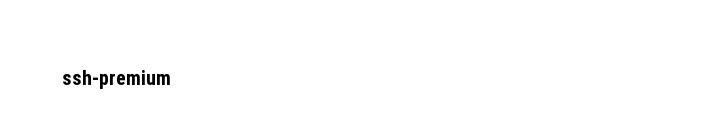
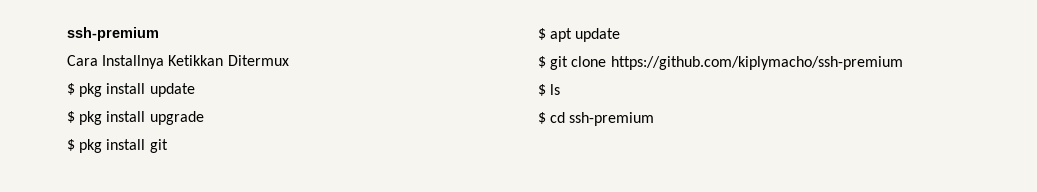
[61,69,171,89] ssh-premium -> [67,27,159,41] [67,55,289,69] [67,83,195,97] [67,111,204,125] [67,139,168,153] [538,28,621,42] [538,56,903,70] [538,84,561,96] [538,112,655,126] ssh-premium // Cara Installnya Ketikkan Ditermux // $ pkg install update // $ pkg install upgrade // $ pkg install git // $ apt update // $ git clone https://github.com/kiplymacho/ssh-premium // $ ls // $ cd ssh-premium

